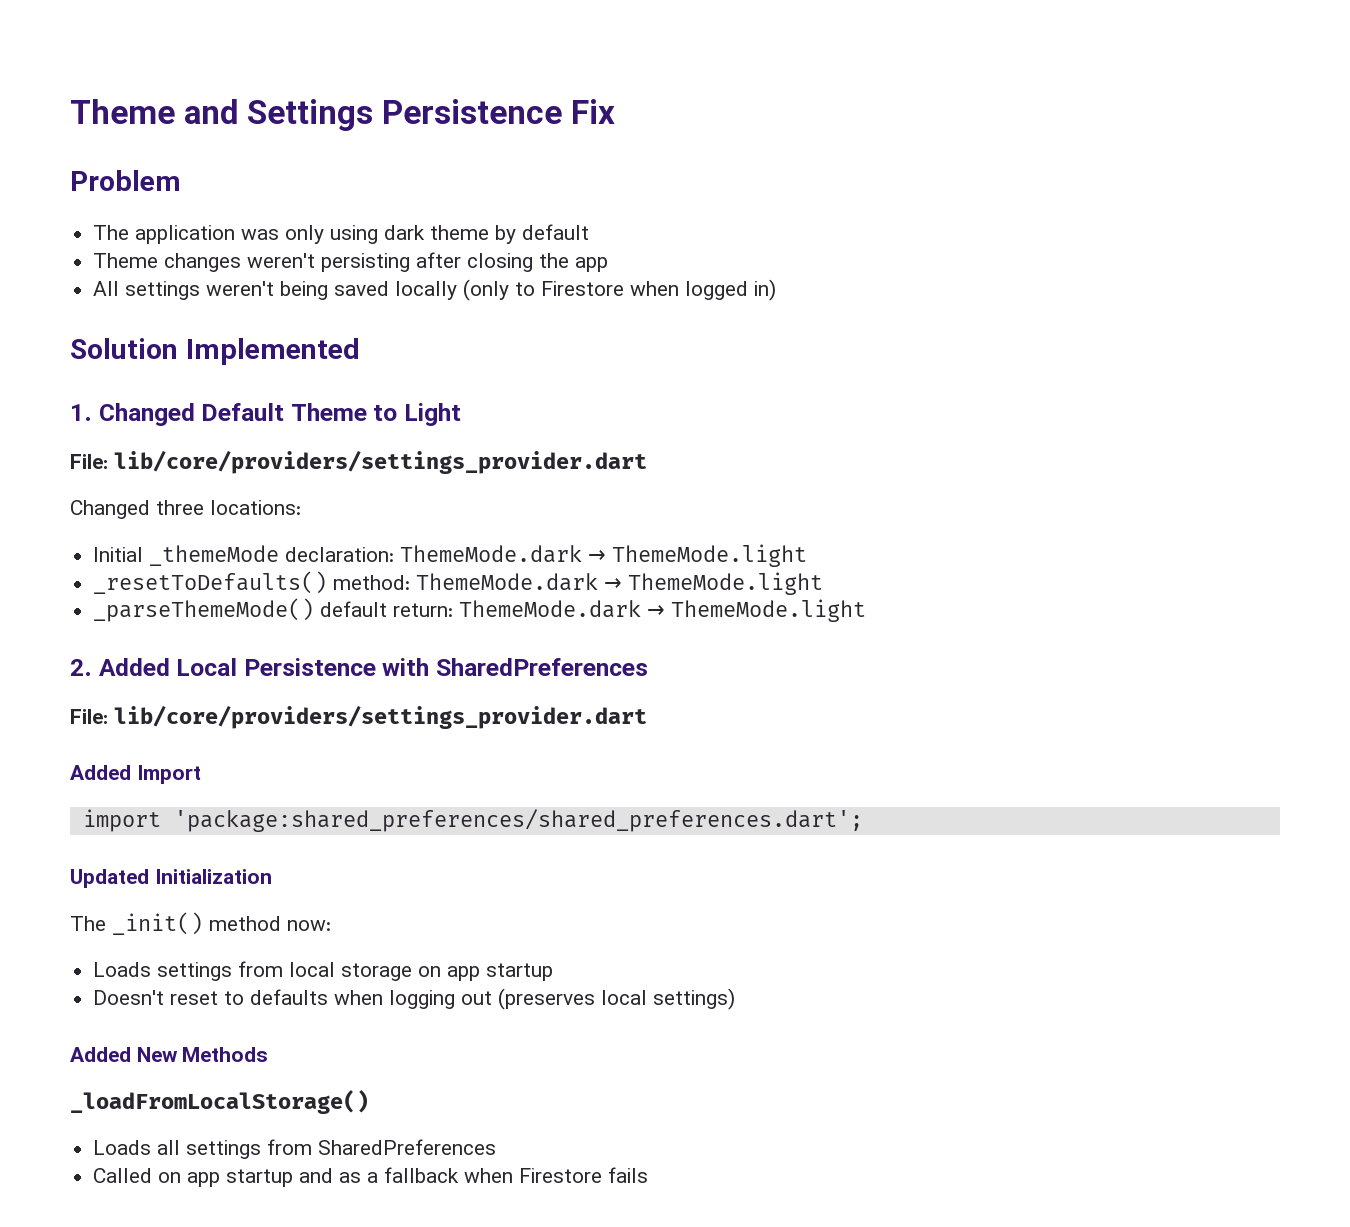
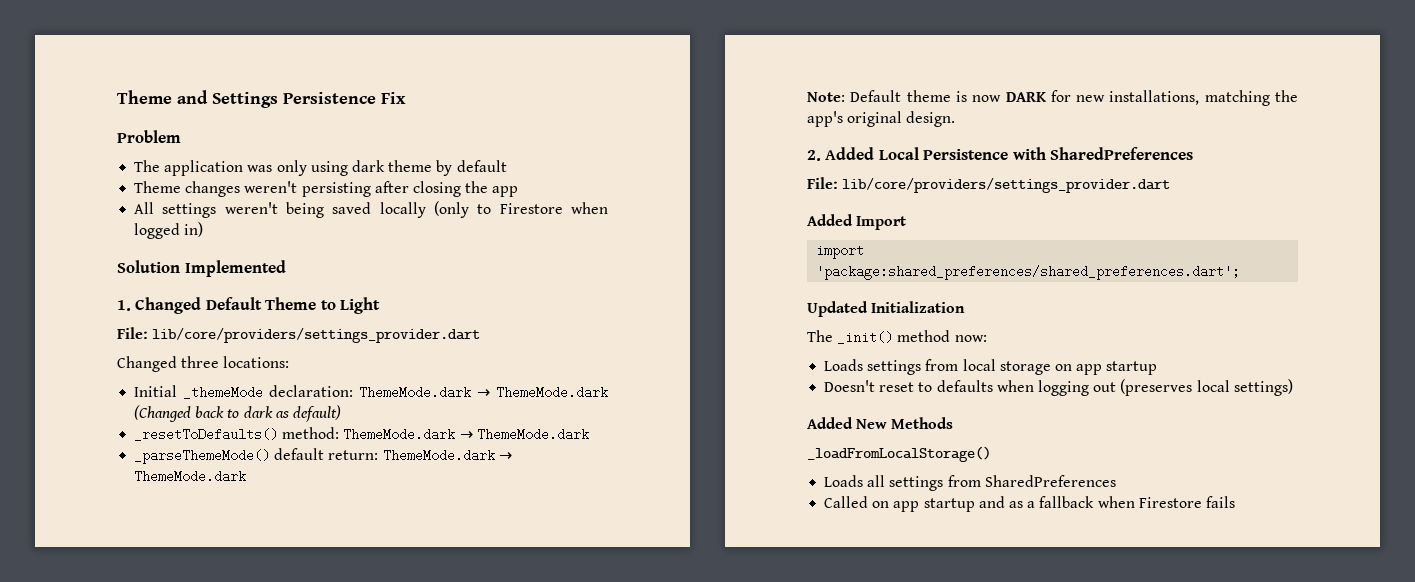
[612,544,808,567] ThemeMode.light -> [496,386,608,399] [134,405,341,422] ThemeMode.dark (Changed back to dark as default)
[628,572,824,595] ThemeMode.light -> [476,428,589,441] ThemeMode.dark
[671,599,867,622] ThemeMode.light -> [134,470,247,483] [807,90,1298,106] [807,111,956,127] ThemeMode.dark // Note: Default theme is now DARK for new installations, matching the app's original design.

